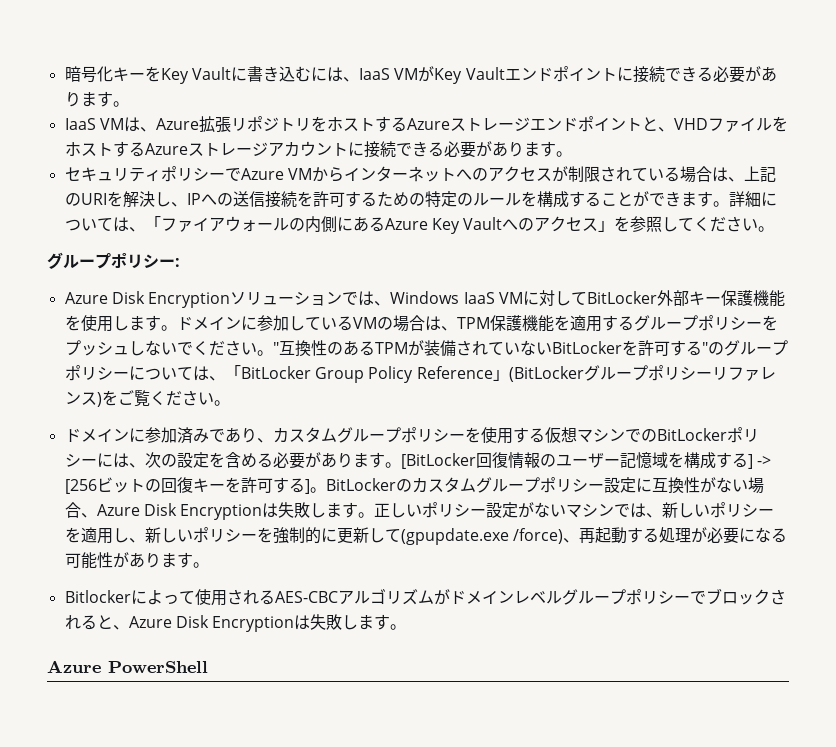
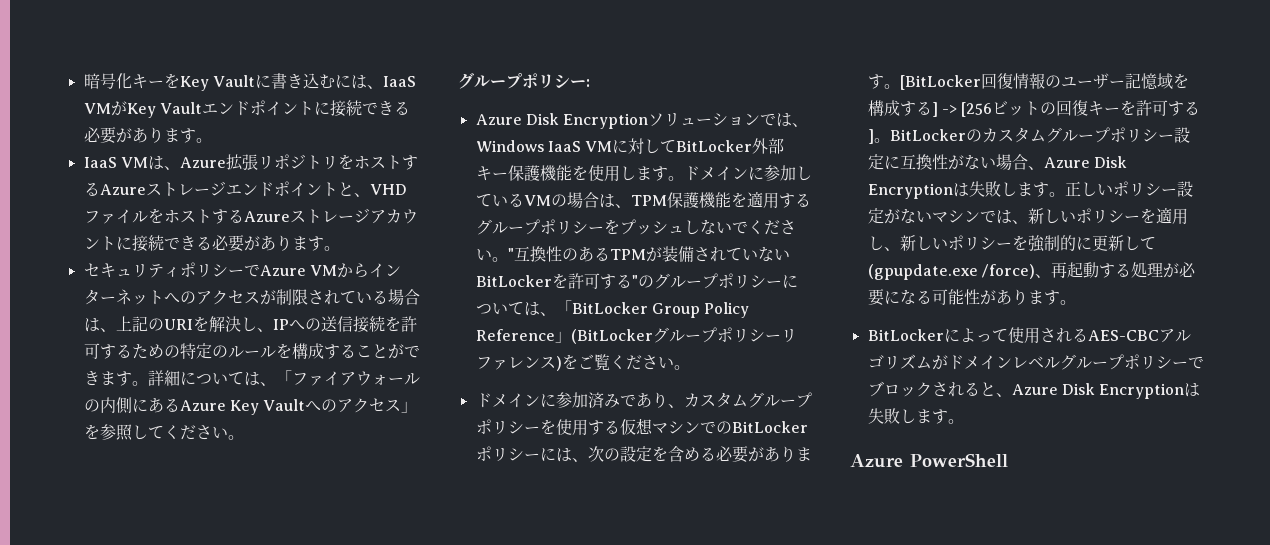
[64,590,131,603] Bitlocker -> [867,329,944,341] BitLocker

